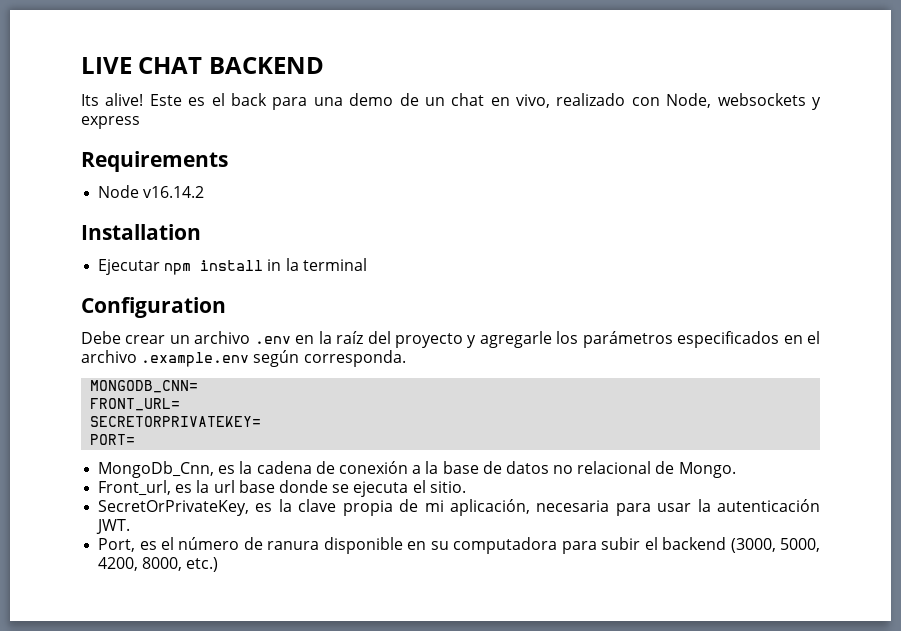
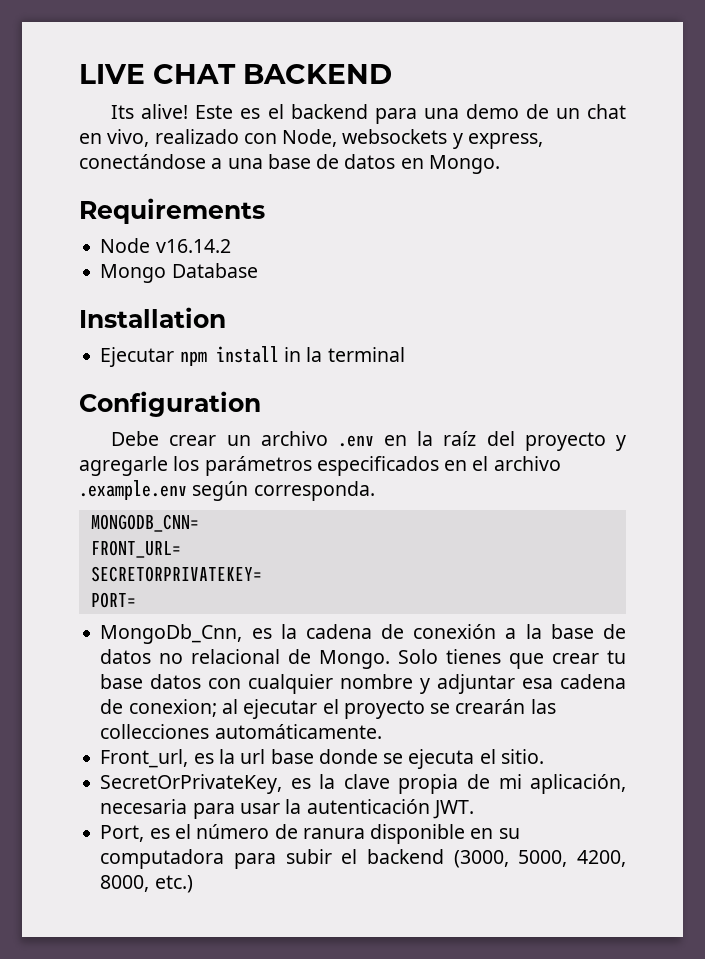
[230,93,267,106] back -> [290,104,368,119] backend
[81,116,140,129] express -> [467,133,543,149] [79,154,500,174] express, conectándose a una base de datos en Mongo.
(205, 192) none -> [100,263,258,283] // Mongo Database
(736, 470) none -> [398,649,626,669] [100,674,626,694] [100,699,556,719] [100,724,382,739] Solo tienes que crear tu base datos con cualquier nombre y adjuntar esa cadena de conexion; al ejecutar el proyecto se crearán las collecciones automáticamente.

